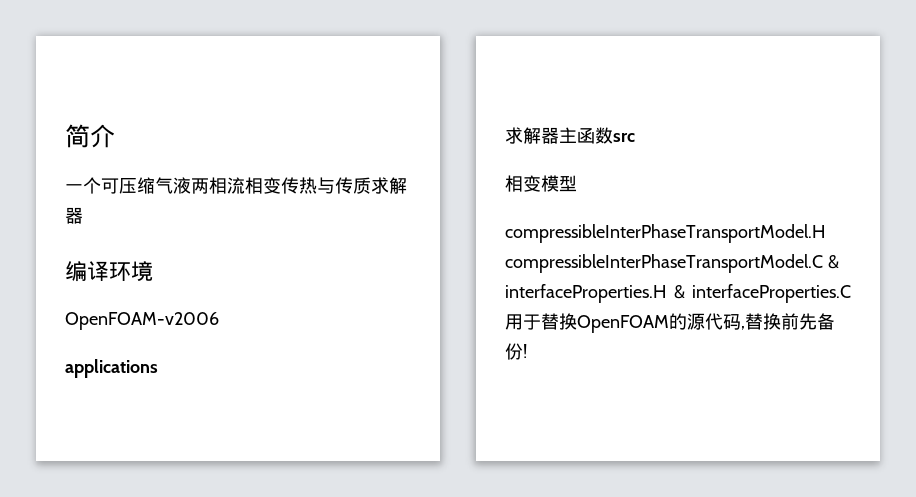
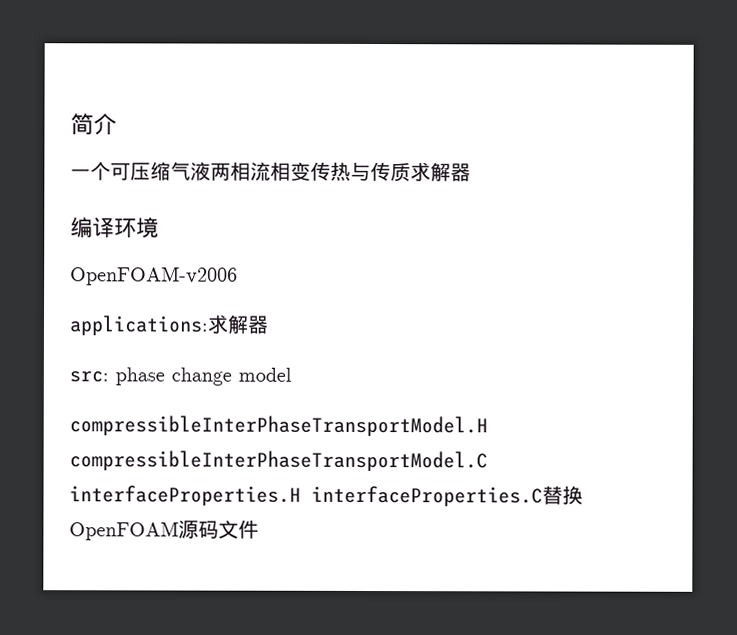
[65,359,158,378] [505,127,635,144] [505,175,577,192] [505,224,825,243] [505,254,839,273] [505,284,851,303] [505,313,835,333] [505,343,527,360] applications // 求解器主函数src // 相变模型 // compressibleInterPhaseTransportModel.H compressibleInterPhaseTransportModel.C & interfaceProperties.H & interfaceProperties.C用于替换OpenFOAM的源代码,替换前先备份! -> [69,314,269,336] [69,367,292,386] [69,415,488,437] [69,450,488,472] [69,485,583,507] [69,519,259,541] applications:求解器 // src: phase change model // compressibleInterPhaseTransportModel.H compressibleInterPhaseTransportModel.C interfaceProperties.H interfaceProperties.C替换OpenFOAM源码文件

